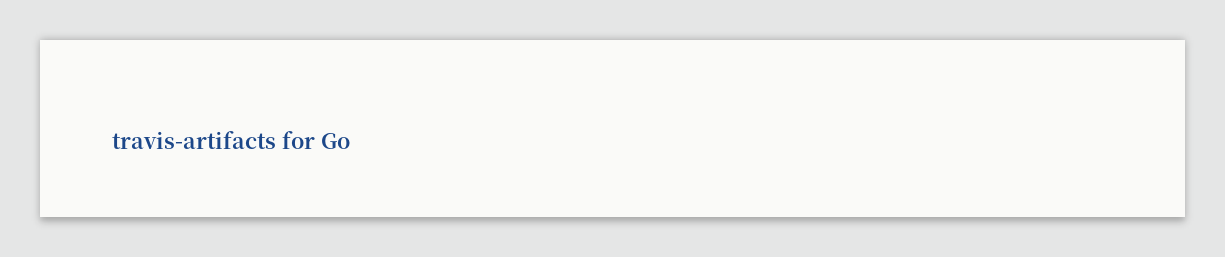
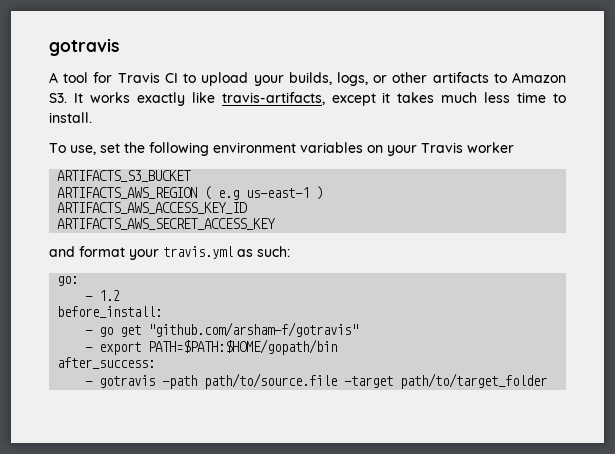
[112,131,350,149] travis-artifacts for Go -> [49,38,119,56] [49,72,566,86] [49,92,567,106] [49,112,92,123] [49,142,514,156] [57,170,192,182] [57,186,324,200] [57,202,248,214] [57,218,276,230] [49,246,290,260] [57,276,79,286] [85,290,121,301] [57,306,163,318] [85,322,359,337] [85,339,338,355] [57,357,156,369] [85,373,548,389] gotravis // A tool for Travis CI to upload your builds, logs, or other artifacts to Amazon S3. It works exactly like travis-artifacts, except it takes much less time to install. // To use, set the following environment variables on your Travis worker // ARTIFACTS_S3_BUCKET // ARTIFACTS_AWS_REGION ( e.g us-east-1 ) // ARTIFACTS_AWS_ACCESS_KEY_ID // ARTIFACTS_AWS_SECRET_ACCESS_KEY // and format your travis.yml as such: // go: // - 1.2 // before_install: // - go get "github.com/arsham-f/gotravis" // - export PATH=$PATH:$HOME/gopath/bin // after_success: // - gotravis -path path/to/source.file -target path/to/target_folder

